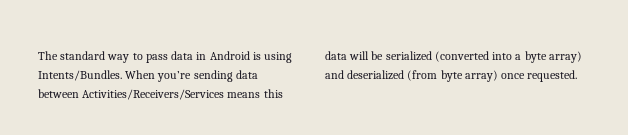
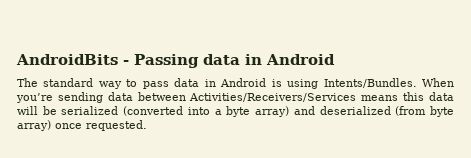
(38, 55) none -> [16,54,335,68] AndroidBits - Passing data in Android //

